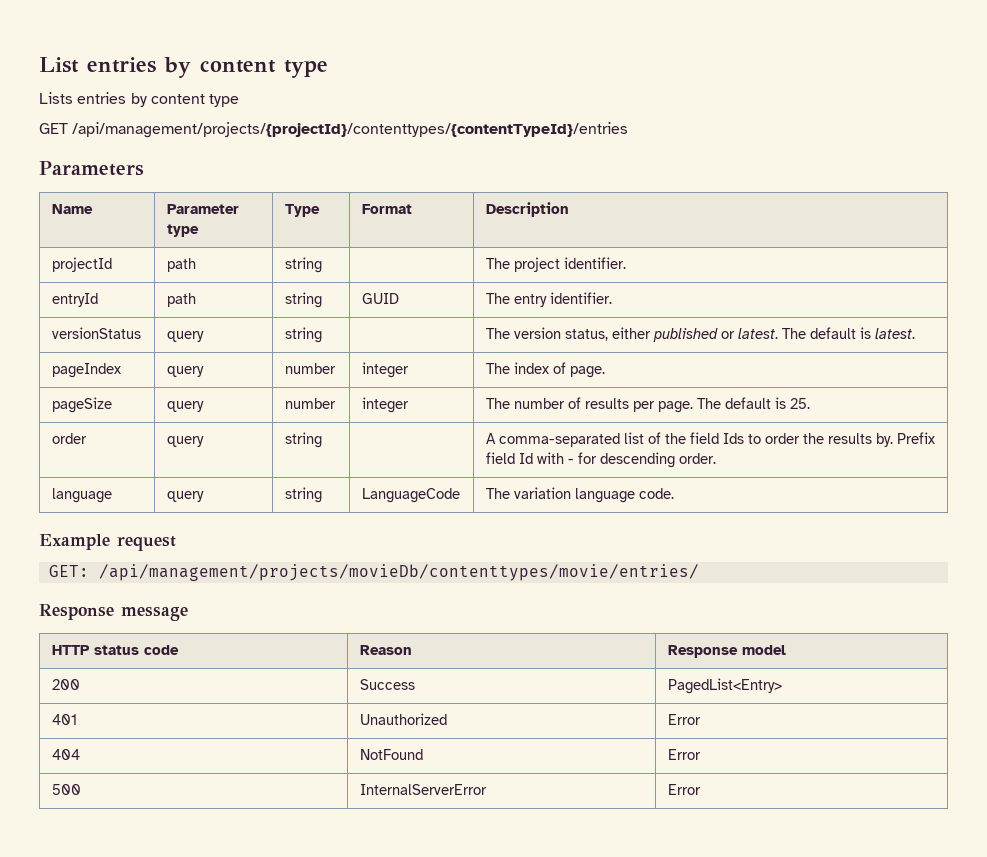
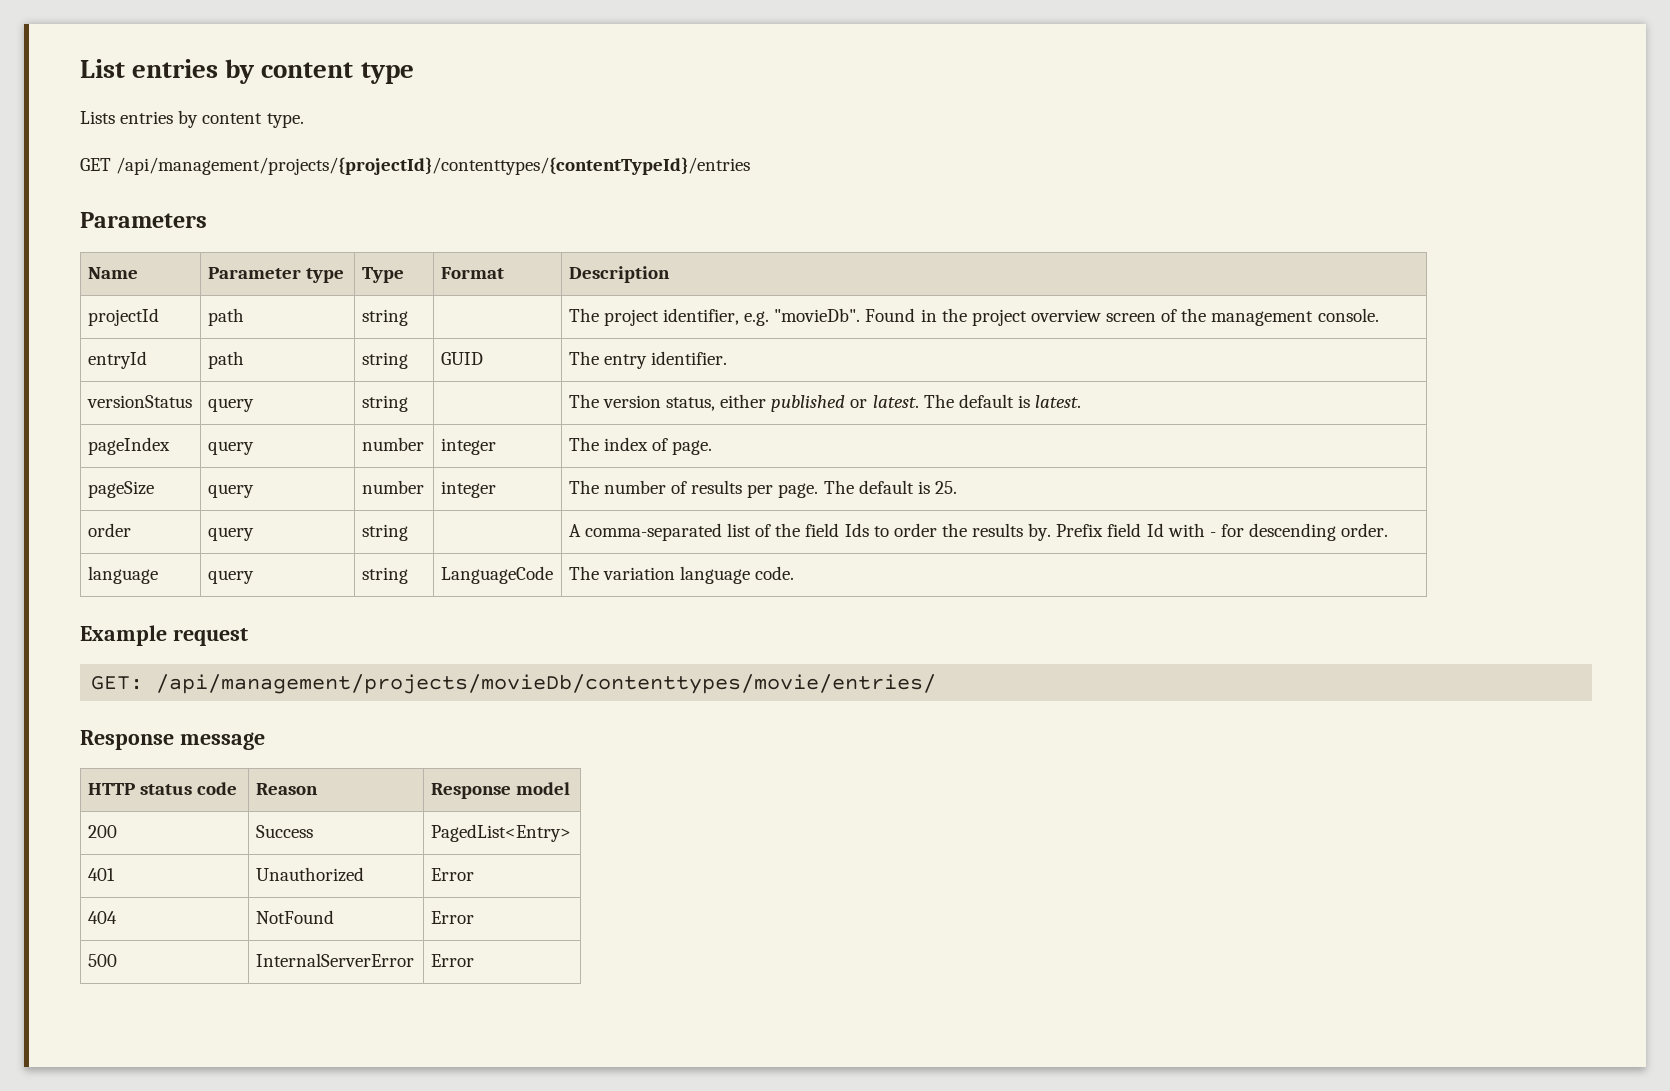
[209,94,240,107] type -> [266,113,304,128] type.
[563,257,626,269] identifier. -> [663,308,1379,326] identifier, e.g. "movieDb". Found in the project overview screen of the management console.

